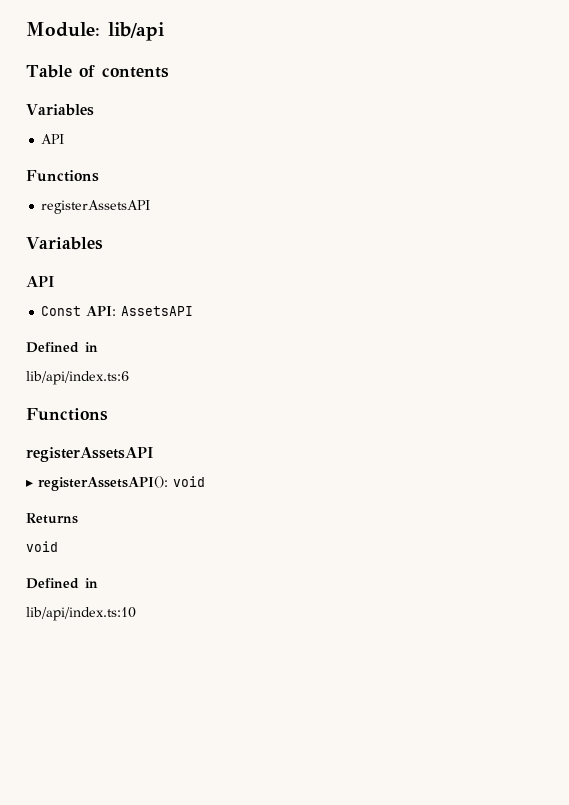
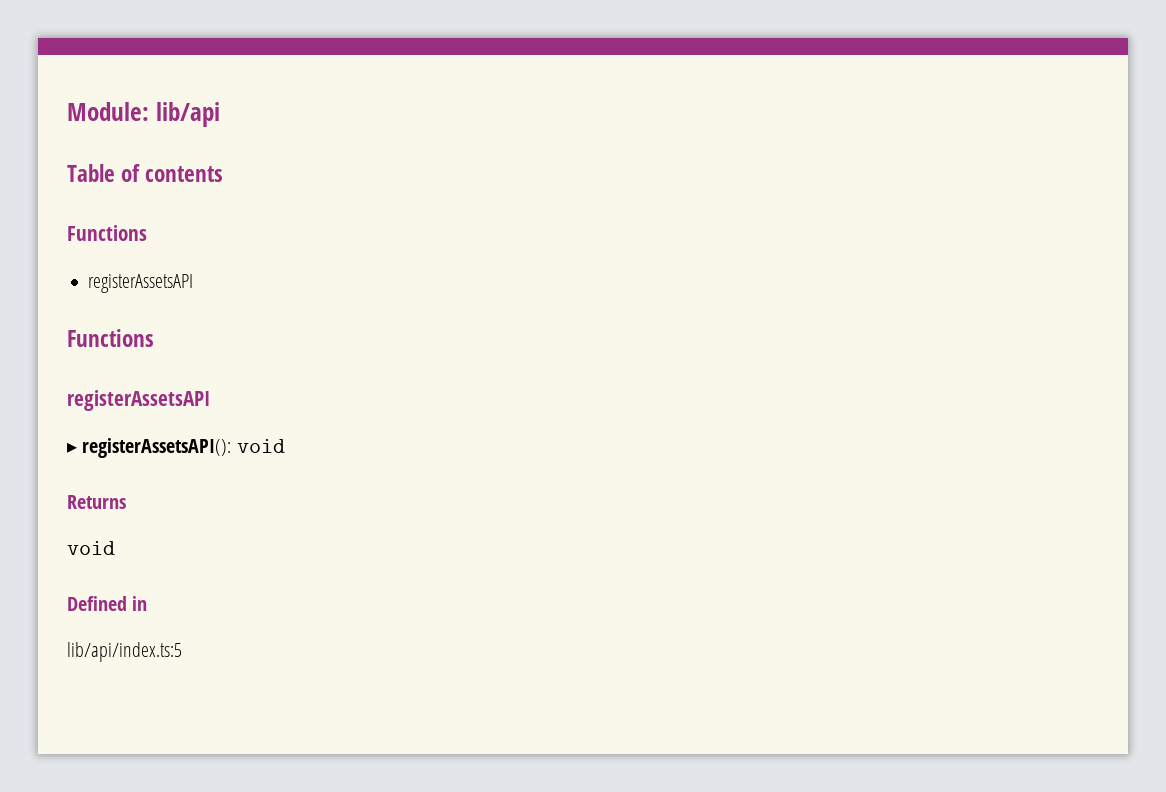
[26,104,94,116] [41,134,65,144] [26,170,99,182] [41,200,151,214] [26,237,103,250] [26,276,54,287] [41,306,194,316] [26,342,98,353] [26,371,129,385] // Variables // API // Functions // registerAssetsAPI // Variables // API // Const API: AssetsAPI // Defined in // lib/api/index.ts:6 -> [67,225,147,241] [88,274,194,293] // Functions // registerAssetsAPI
[26,607,136,621] lib/api/index.ts:10 -> [67,642,182,662] lib/api/index.ts:5

